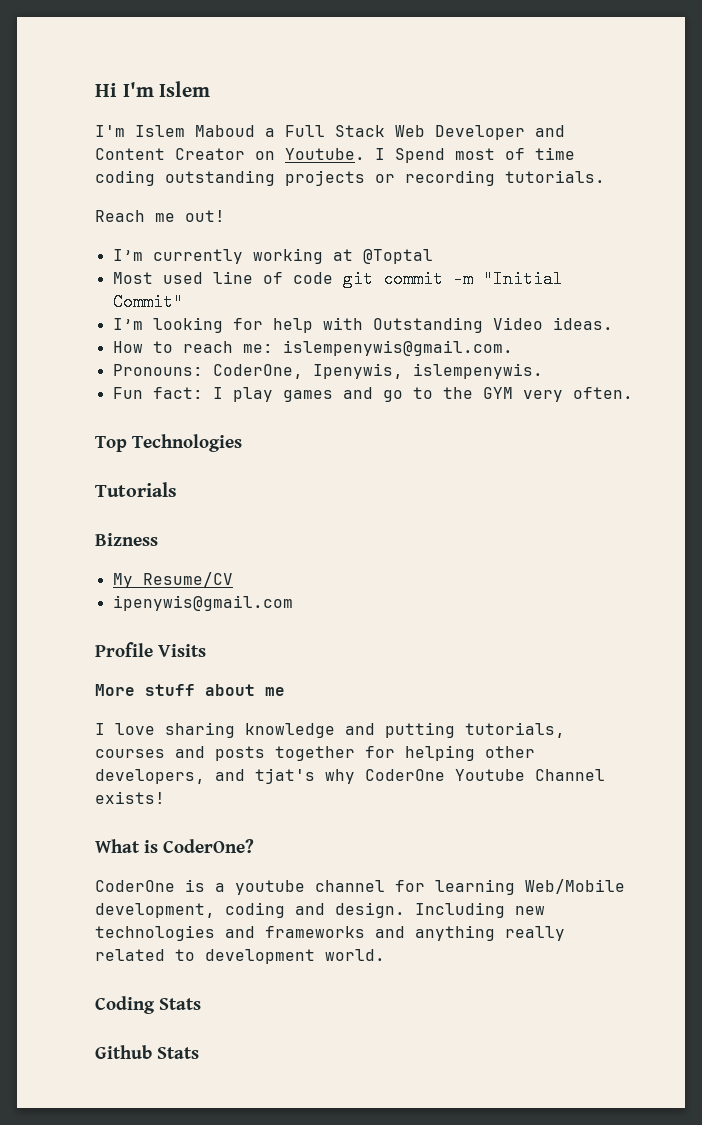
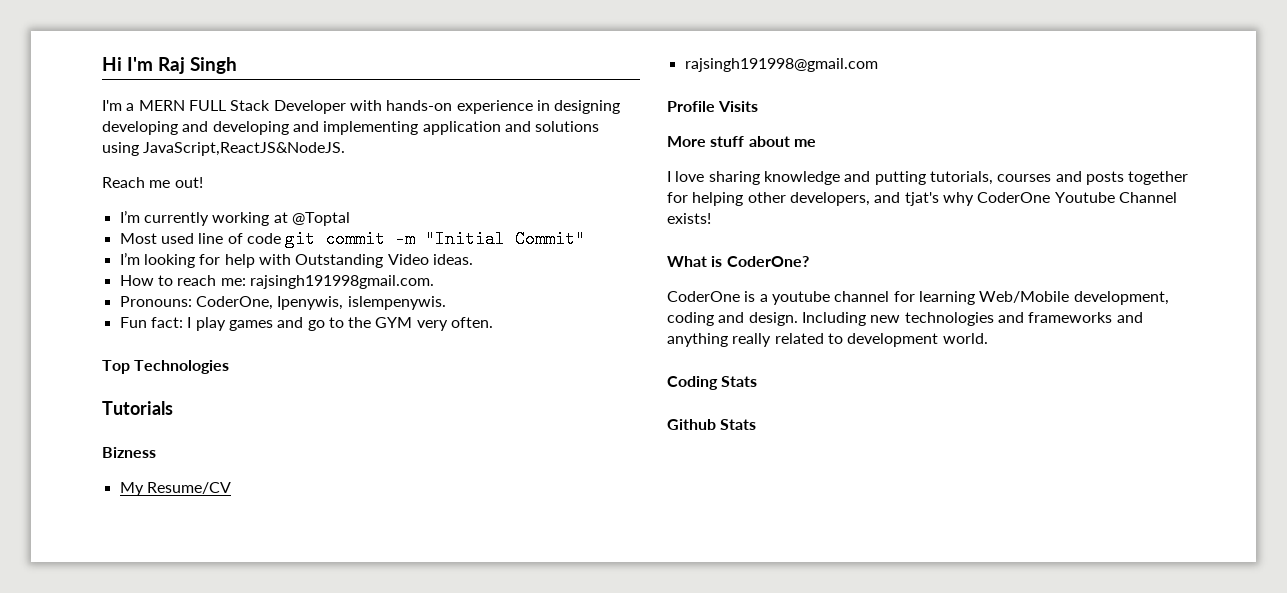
[159,81,211,97] [95,125,565,140] [95,147,575,163] [95,170,605,186] Islem // I'm Islem Maboud a Full Stack Web Developer and Content Creator on Youtube. I Spend most of time coding outstanding projects or recording tutorials. -> [158,57,237,74] [102,100,621,114] [102,121,600,135] [102,142,346,156] Raj Singh // I'm a MERN FULL Stack Developer with hands-on experience in designing developing and developing and implementing application and solutions using JavaScript,ReactJS&NodeJS.
[282,340,513,356] islempenywis@gmail.com. -> [249,275,434,289] rajsingh191998gmail.com.
[112,595,293,611] ipenywis@gmail.com -> [684,58,878,72] rajsingh191998@gmail.com

